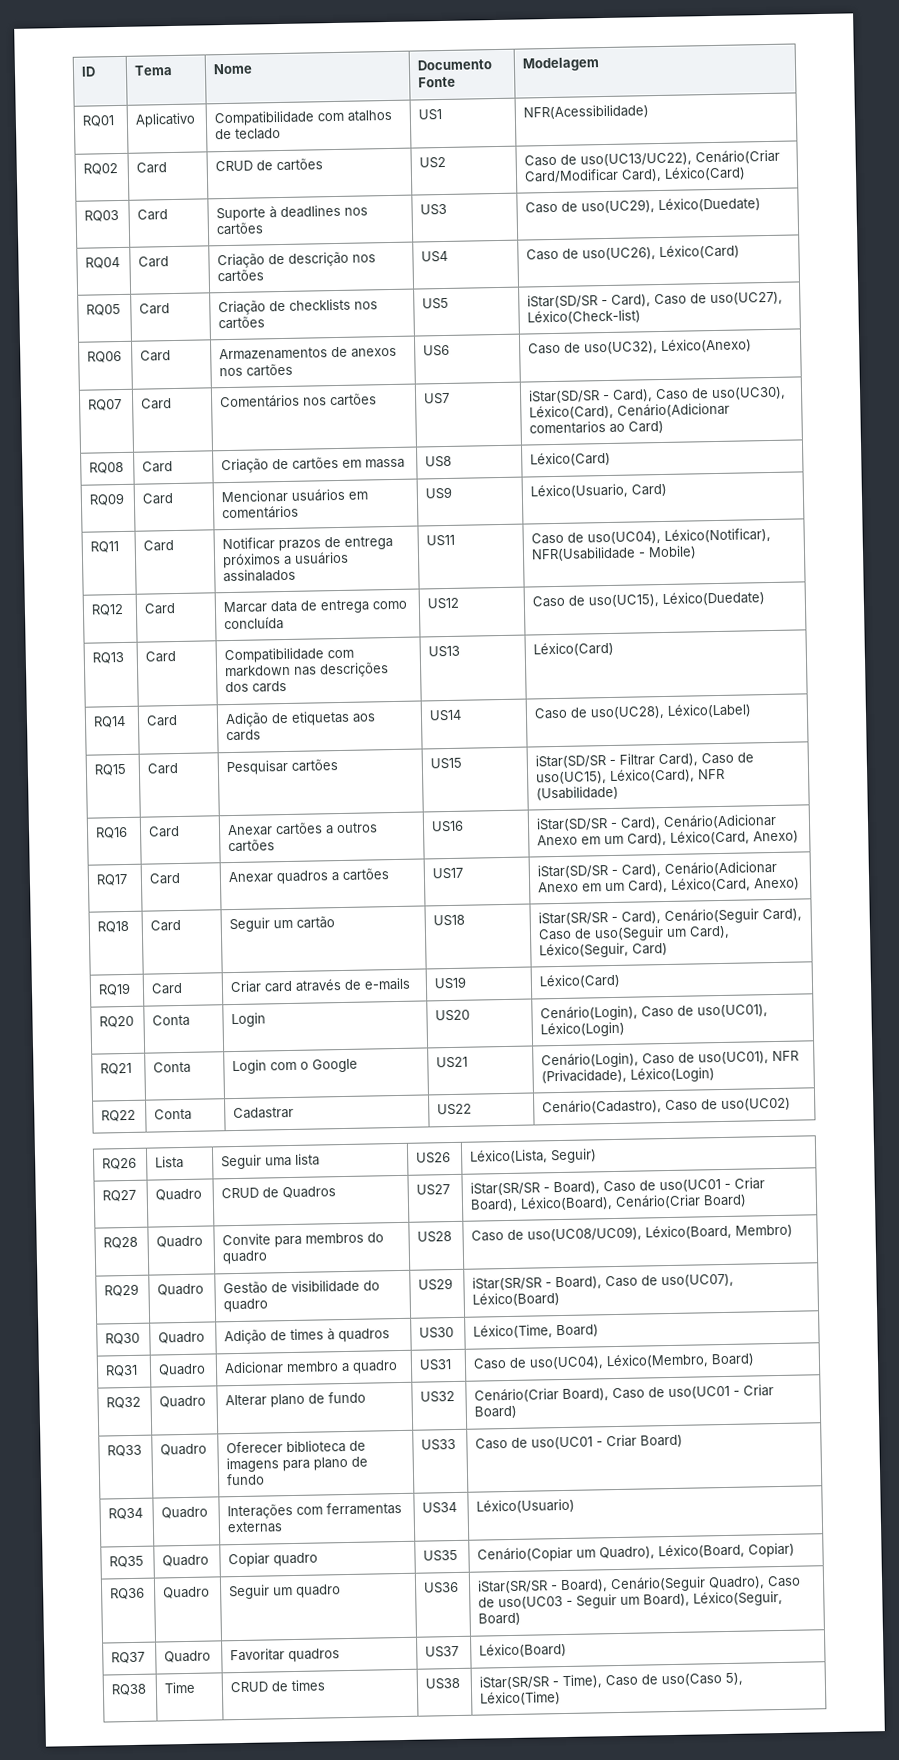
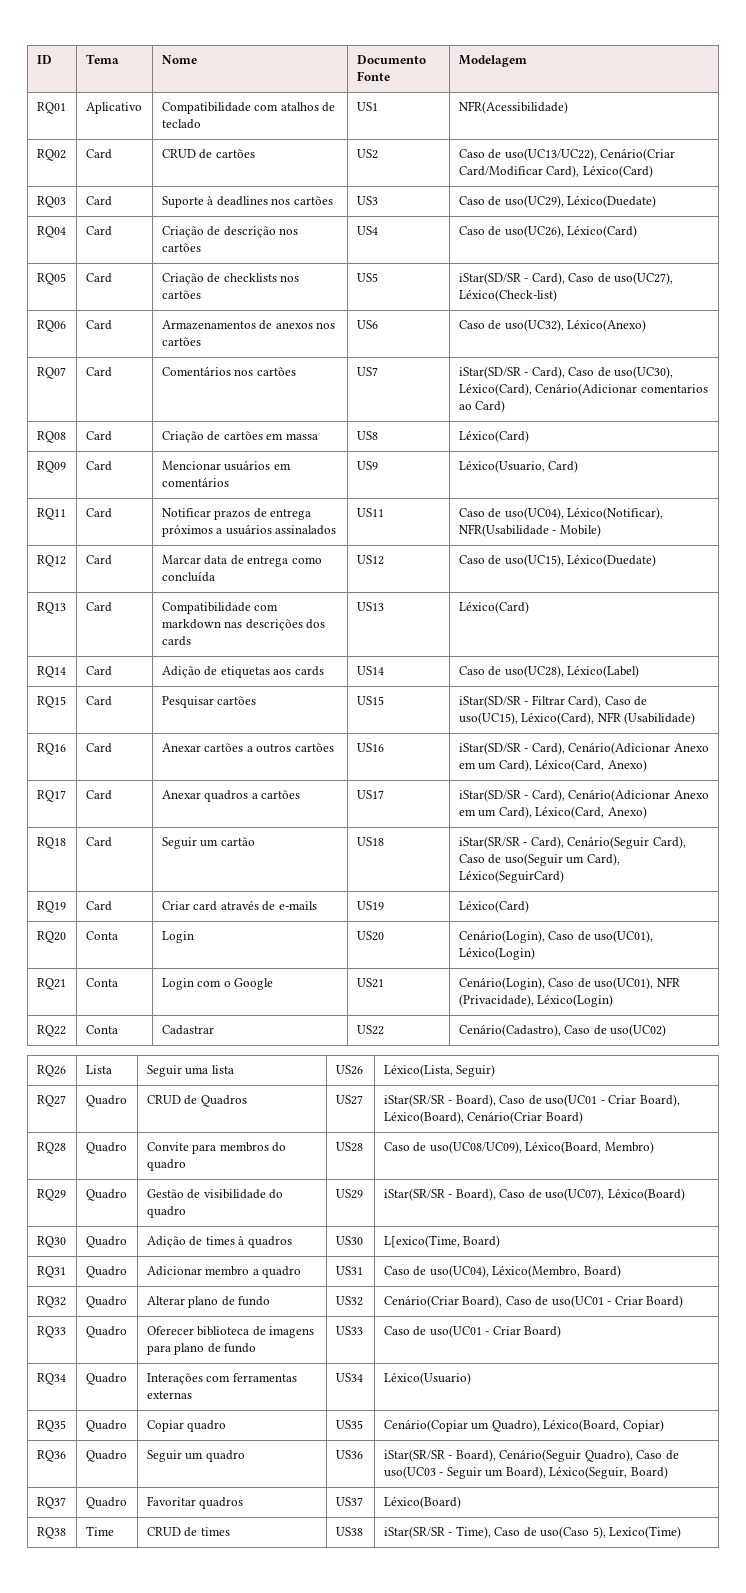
[539,942,669,959] Léxico(Seguir, Card) -> [458,870,564,883] Léxico(SeguirCard)
[473,1324,554,1339] Léxico(Time, -> [383,1235,460,1248] L[exico(Time,
[480,1691,562,1706] Léxico(Time) -> [609,1526,682,1539] Lexico(Time)

